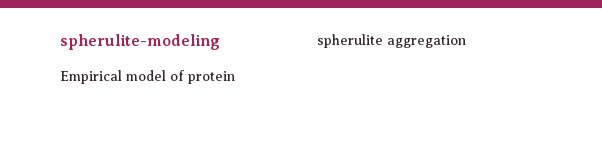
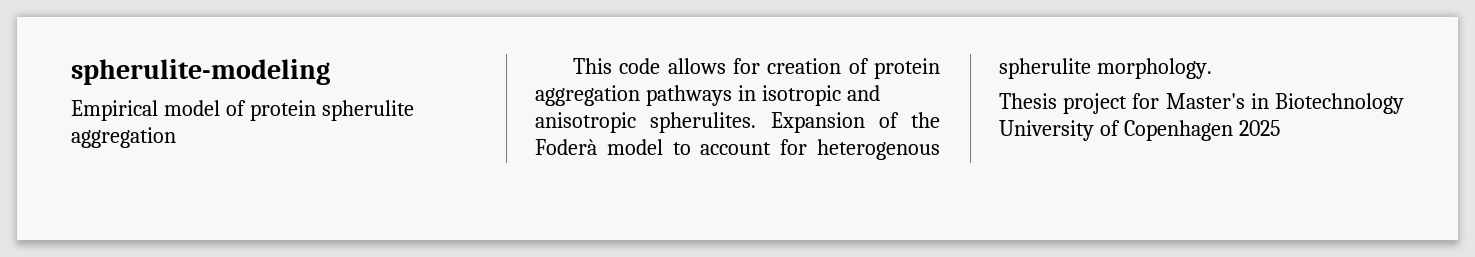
(466, 41) none -> [573,58,940,79] [535,85,880,106] [535,112,940,133] [535,139,940,160] [999,58,1212,79] [999,93,1404,114] [999,120,1280,141] // This code allows for creation of protein aggregation pathways in isotropic and anisotropic spherulites. Expansion of the Foderà model to account for heterogenous spherulite morphology. // Thesis project for Master's in Biotechnology University of Copenhagen 2025

